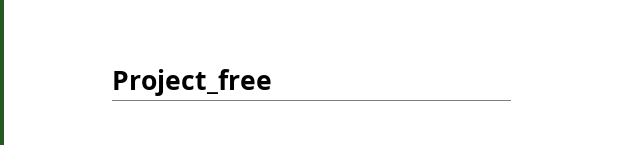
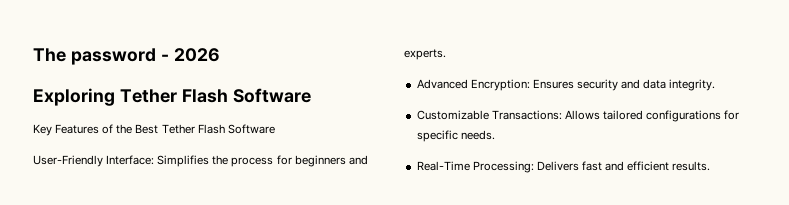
[112,69,272,96] Project_free -> [33,48,220,65] [33,88,311,106] [33,124,275,136] [33,155,368,167] [404,49,446,60] [416,79,716,91] [416,110,740,122] [416,130,495,142] [416,161,711,173] The password - 2026 // Exploring Tether Flash Software // Key Features of the Best Tether Flash Software // User-Friendly Interface: Simplifies the process for beginners and experts. // Advanced Encryption: Ensures security and data integrity. // Customizable Transactions: Allows tailored configurations for specific needs. // Real-Time Processing: Delivers fast and efficient results.

